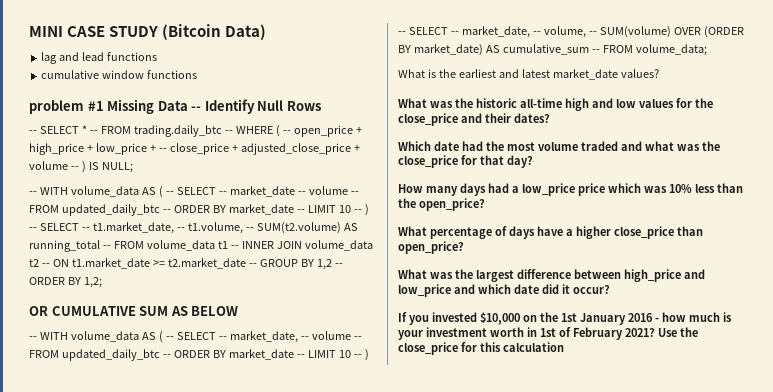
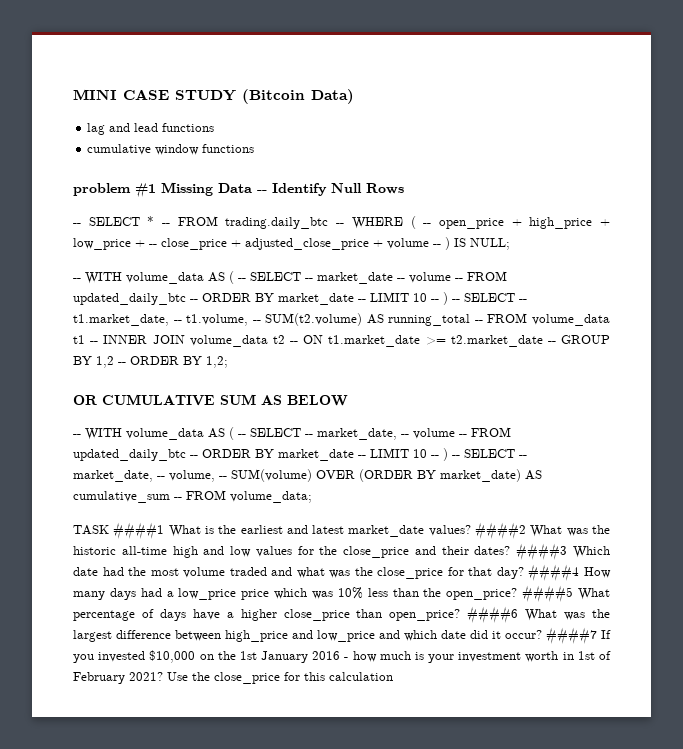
(707, 50) none -> [73,522,165,539] TASK ####1
(659, 73) // -> [475,522,527,539] ####2
(550, 118) // -> [516,543,568,560] ####3
(533, 161) // -> [528,564,580,581] ####4
(485, 204) // -> [522,585,574,602] ####5
(464, 247) // -> [467,606,519,623] ####6
(610, 289) // -> [546,627,597,644] ####7

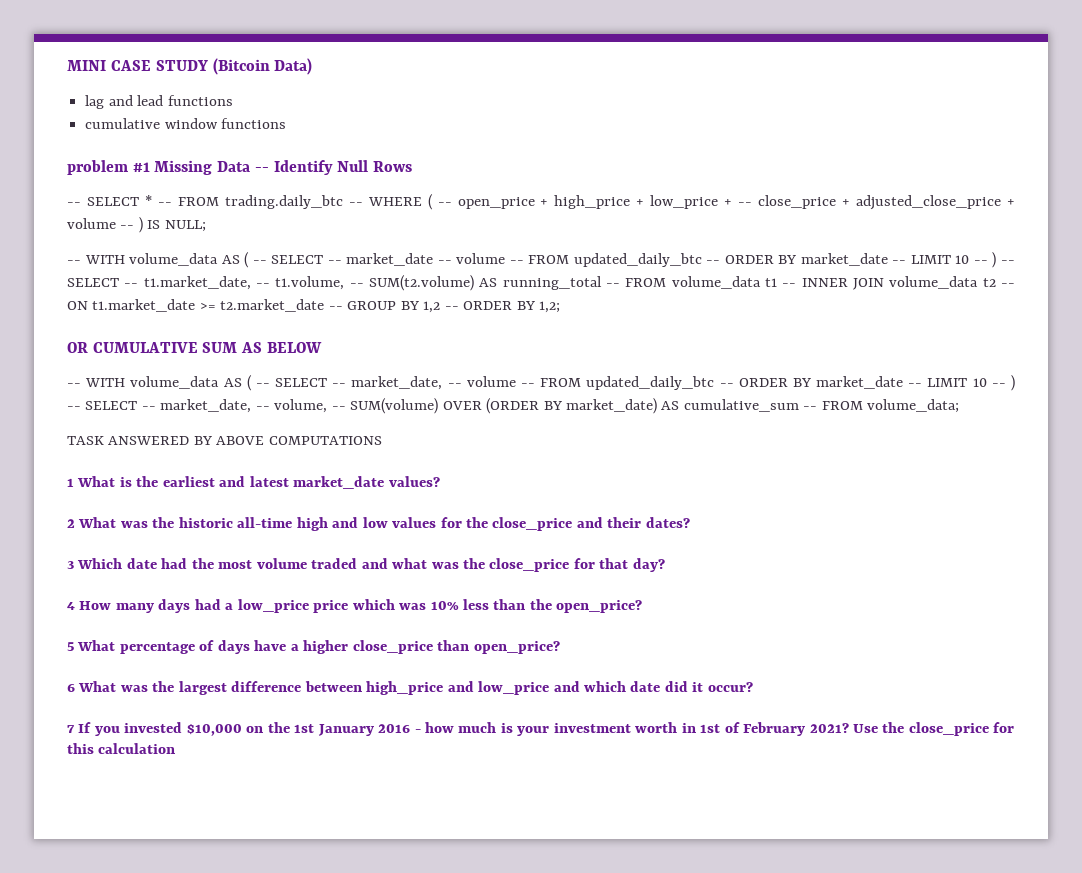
[113,522,165,539] ####1 -> [108,436,382,445] [67,478,74,487] ANSWERED BY ABOVE COMPUTATIONS // 1
[475,522,527,539] ####2 -> [67,519,75,528] // 2
[516,543,568,560] ####3 -> [67,561,74,569] // 3
[528,564,580,581] ####4 -> [67,602,75,610] // 4
[522,585,574,602] ####5 -> [67,642,74,651] // 5
[467,606,519,623] ####6 -> [67,684,75,692] // 6
[546,627,597,644] ####7 -> [67,725,75,733] // 7

